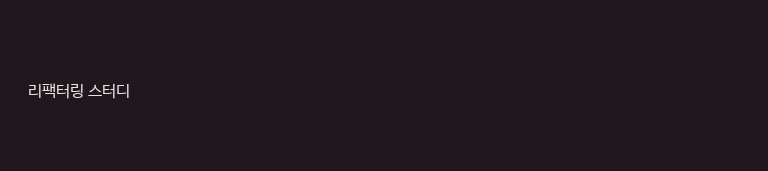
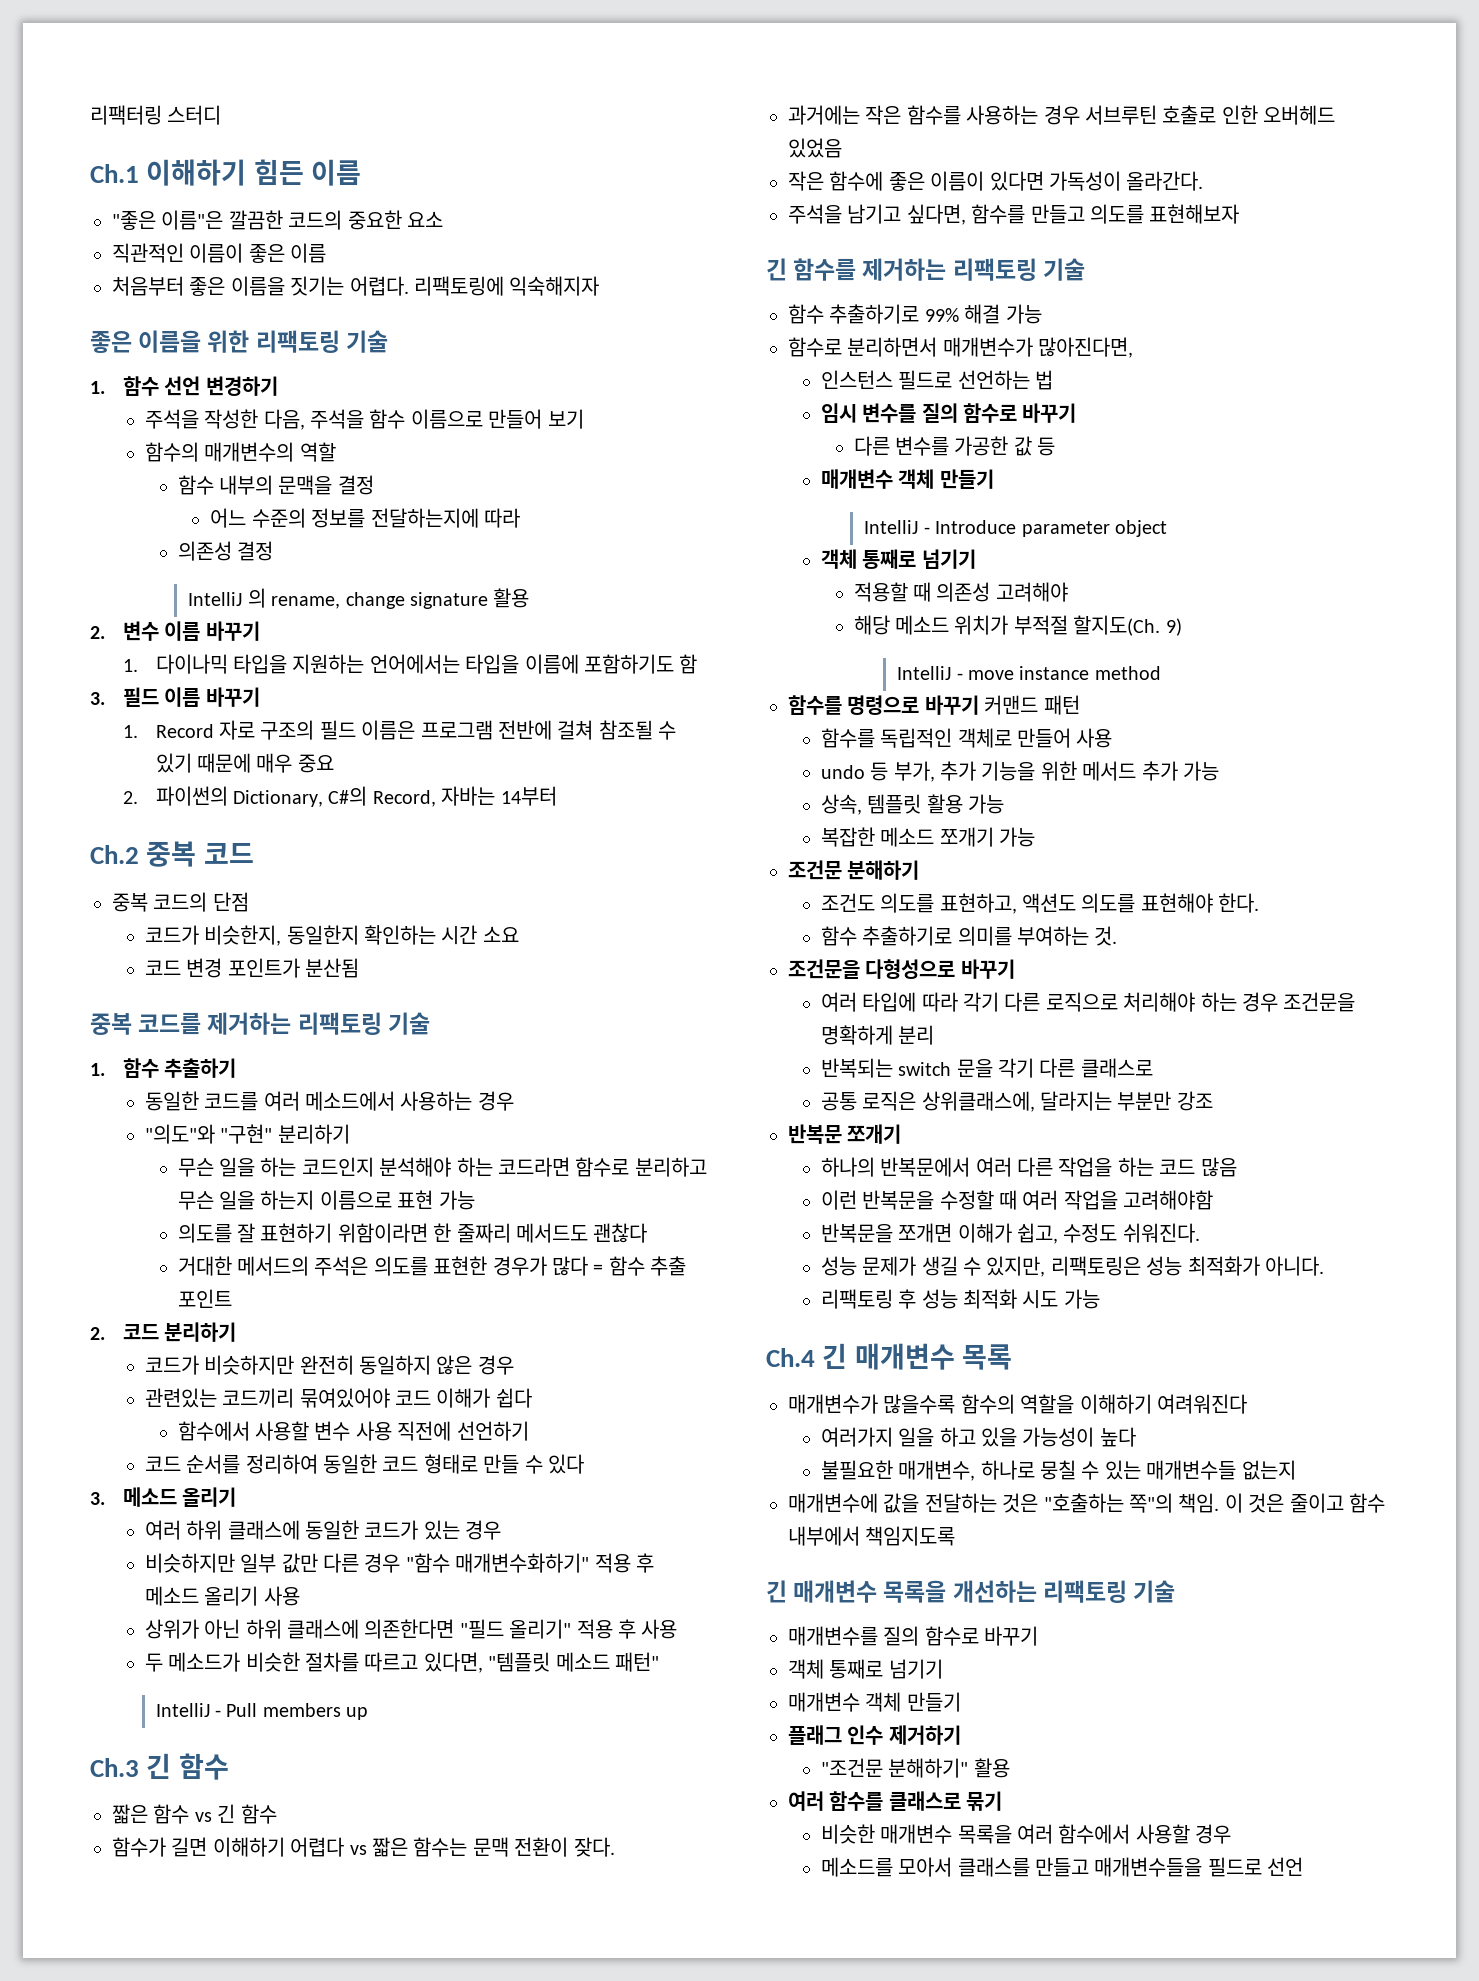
(131, 91) none -> [90,159,361,186] [112,210,443,230] [112,243,327,263] [112,276,600,296] [90,330,388,353] [90,376,278,396] [144,409,584,430] [144,442,336,462] [177,475,374,495] [210,508,520,528] [177,541,273,561] [188,588,530,609] [90,621,260,641] [122,654,698,674] [90,687,260,707] [122,720,677,740] [155,753,334,773] [122,786,557,807] [90,841,254,867] [112,892,249,912] [144,925,519,946] [144,958,359,978] [90,1012,430,1035] [90,1058,237,1078] [144,1091,514,1111] [144,1124,350,1144] [177,1157,707,1177] [177,1190,475,1210] [177,1223,648,1243] [177,1256,687,1276] [177,1289,232,1308] [90,1322,237,1342] [144,1355,514,1375] [144,1388,532,1408] [177,1421,529,1441] [144,1454,584,1474] [90,1487,237,1507] [144,1520,502,1540] [144,1553,654,1573] [144,1586,300,1606] [144,1619,678,1639] [144,1652,659,1673] [155,1703,369,1720] [90,1753,229,1780] [112,1804,277,1824] [112,1837,615,1857] [788,105,1336,125] [788,138,842,158] [788,171,1204,191] [788,204,1240,225] [766,258,1085,281] [788,304,1042,324] [788,337,1134,358] [820,370,1053,390] [820,403,1077,423] [853,436,1056,456] [820,469,994,489] [864,520,1167,537] [820,549,976,569] [853,582,1068,602] [853,615,1182,636] [897,666,1161,680] [788,695,1080,715] [820,728,1113,748] [820,761,1219,782] [820,794,1004,815] [820,827,1035,847] [788,860,920,880] [820,893,1260,914] [820,926,1118,946] [788,959,1015,979] [820,992,1356,1012] [820,1025,935,1045] [820,1058,1153,1078] [820,1091,1213,1112] [788,1124,902,1144] [820,1157,1237,1177] [820,1190,1214,1210] [820,1223,1200,1244] [820,1256,1324,1277] [820,1289,1100,1309] [766,1343,1012,1370] [788,1394,1247,1414] [820,1427,1136,1447] [820,1460,1296,1481] [788,1493,1385,1513] [788,1526,956,1546] [766,1580,1176,1603] [788,1626,1039,1646] [788,1659,943,1679] [788,1692,961,1712] [788,1725,961,1745] [820,1758,1010,1778] [788,1791,1003,1811] [820,1824,1232,1844] [820,1857,1304,1877] // Ch.1 이해하기 힘든 이름 // "좋은 이름"은 깔끔한 코드의 중요한 요소 // 직관적인 이름이 좋은 이름 // 처음부터 좋은 이름을 짓기는 어렵다. 리팩토링에 익숙해지자 // 좋은 이름을 위한 리팩토링 기술 // 1. 함수 선언 변경하기 // 주석을 작성한 다음, 주석을 함수 이름으로 만들어 보기 // 함수의 매개변수의 역할 // 함수 내부의 문맥을 결정 // 어느 수준의 정보를 전달하는지에 따라 // 의존성 결정 // IntelliJ 의 rename, change signature 활용 // 2. 변수 이름 바꾸기 // 1. 다이나믹 타입을 지원하는 언어에서는 타입을 이름에 포함하기도 함 // 3. 필드 이름 바꾸기 // 1. Record 자로 구조의 필드 이름은 프로그램 전반에 걸쳐 참조될 수 있기 때문에 매우 중요 // 2. 파이썬의 Dictionary, C#의 Record, 자바는 14부터 // Ch.2 중복 코드 // 중복 코드의 단점 // 코드가 비슷한지, 동일한지 확인하는 시간 소요 // 코드 변경 포인트가 분산됨 // 중복 코드를 제거하는 리팩토링 기술 // 1. 함수 추출하기 // 동일한 코드를 여러 메소드에서 사용하는 경우 // "의도"와 "구현" 분리하기 // 무슨 일을 하는 코드인지 분석해야 하는 코드라면 함수로 분리하고 무슨 일을 하는지 이름으로 표현 가능 // 의도를 잘 표현하기 위함이라면 한 줄짜리 메서드도 괜찮다 // 거대한 메서드의 주석은 의도를 표현한 경우가 많다 = 함수 추출 포인트 // 2. 코드 분리하기 // 코드가 비슷하지만 완전히 동일하지 않은 경우 // 관련있는 코드끼리 묶여있어야 코드 이해가 쉽다 // 함수에서 사용할 변수 사용 직전에 선언하기 // 코드 순서를 정리하여 동일한 코드 형태로 만들 수 있다 // 3. 메소드 올리기 // 여러 하위 클래스에 동일한 코드가 있는 경우 // 비슷하지만 일부 값만 다른 경우 "함수 매개변수화하기" 적용 후 메소드 올리기 사용 // 상위가 아닌 하위 클래스에 의존한다면 "필드 올리기" 적용 후 사용 // 두 메소드가 비슷한 절차를 따르고 있다면, "템플릿 메소드 패턴" // IntelliJ - Pull members up // Ch.3 긴 함수 // 짧은 함수 vs 긴 함수 // 함수가 길면 이해하기 어렵다 vs 짧은 함수는 문맥 전환이 잦다. // 과거에는 작은 함수를 사용하는 경우 서브루틴 호출로 인한 오버헤드 있었음 // 작은 함수에 좋은 이름이 있다면 가독성이 올라간다. // 주석을 남기고 싶다면, 함수를 만들고 의도를 표현해보자 // 긴 함수를 제거하는 리팩토링 기술 // 함수 추출하기로 99% 해결 가능 // 함수로 분리하면서 매개변수가 많아진다면, // 인스턴스 필드로 선언하는 법 // 임시 변수를 질의 함수로 바꾸기 // 다른 변수를 가공한 값 등 // 매개변수 객체 만들기 // IntelliJ - Introduce parameter object // 객체 통째로 넘기기 // 적용할 때 의존성 고려해야 // 해당 메소드 위치가 부적절 할지도(Ch. 9) // IntelliJ - move instance method // 함수를 명령으로 바꾸기 커맨드 패턴 // 함수를 독립적인 객체로 만들어 사용 // undo 등 부가, 추가 기능을 위한 메서드 추가 가능 // 상속, 템플릿 활용 가능 // 복잡한 메소드 쪼개기 가능 // 조건문 분해하기 // 조건도 의도를 표현하고, 액션도 의도를 표현해야 한다. // 함수 추출하기로 의미를 부여하는 것. // 조건문을 다형성으로 바꾸기 // 여러 타입에 따라 각기 다른 로직으로 처리해야 하는 경우 조건문을 명확하게 분리 // 반복되는 switch 문을 각기 다른 클래스로 // 공통 로직은 상위클래스에, 달라지는 부분만 강조 // 반복문 쪼개기 // 하나의 반복문에서 여러 다른 작업을 하는 코드 많음 // 이런 반복문을 수정할 때 여러 작업을 고려해야함 // 반복문을 쪼개면 이해가 쉽고, 수정도 쉬워진다. // 성능 문제가 생길 수 있지만, 리팩토링은 성능 최적화가 아니다. // 리팩토링 후 성능 최적화 시도 가능 // Ch.4 긴 매개변수 목록 // 매개변수가 많을수록 함수의 역할을 이해하기 여려워진다 // 여러가지 일을 하고 있을 가능성이 높다 // 불필요한 매개변수, 하나로 뭉칠 수 있는 매개변수들 없는지 // 매개변수에 값을 전달하는 것은 "호출하는 쪽"의 책임. 이 것은 줄이고 함수 내부에서 책임지도록 // 긴 매개변수 목록을 개선하는 리팩토링 기술 // 매개변수를 질의 함수로 바꾸기 // 객체 통째로 넘기기 // 매개변수 객체 만들기 // 플래그 인수 제거하기 // "조건문 분해하기" 활용 // 여러 함수를 클래스로 묶기 // 비슷한 매개변수 목록을 여러 함수에서 사용할 경우 // 메소드를 모아서 클래스를 만들고 매개변수들을 필드로 선언

